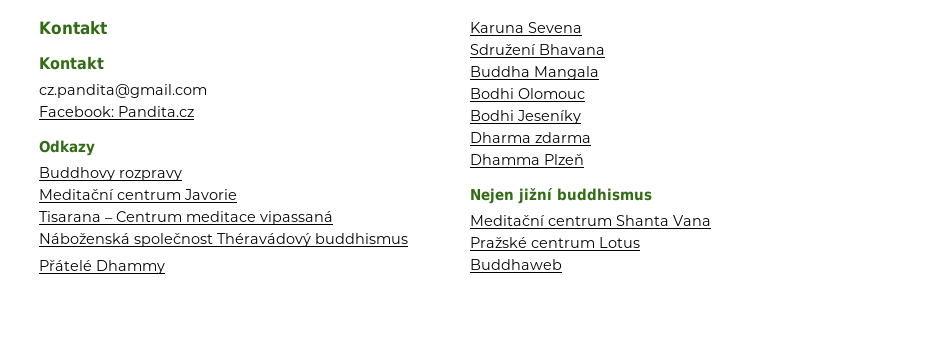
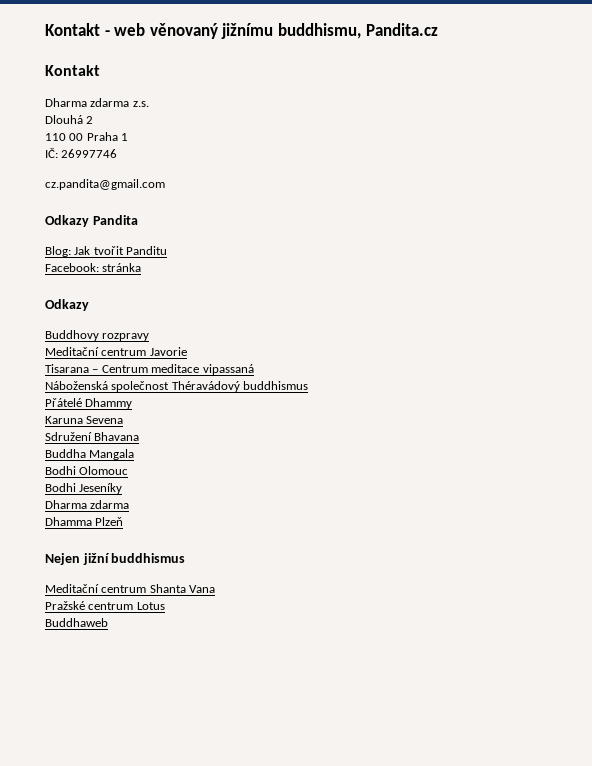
[39,21,107,35] [39,56,104,70] [39,84,207,98] Kontakt // Kontakt // cz.pandita@gmail.com -> [45,23,438,39] [45,65,100,76] [45,98,149,107] [45,115,94,124] [45,132,129,141] [45,148,118,158] [45,179,165,190] [45,215,138,227] [45,246,168,257] Kontakt - web věnovaný jižnímu buddhismu, Pandita.cz // Kontakt // Dharma zdarma z.s. // Dlouhá 2 // 110 00 Praha 1 // IČ: 26997746 // cz.pandita@gmail.com // Odkazy Pandita // Blog: Jak tvořit Panditu
[118,106,194,117] Pandita.cz -> [102,263,142,272] stránka

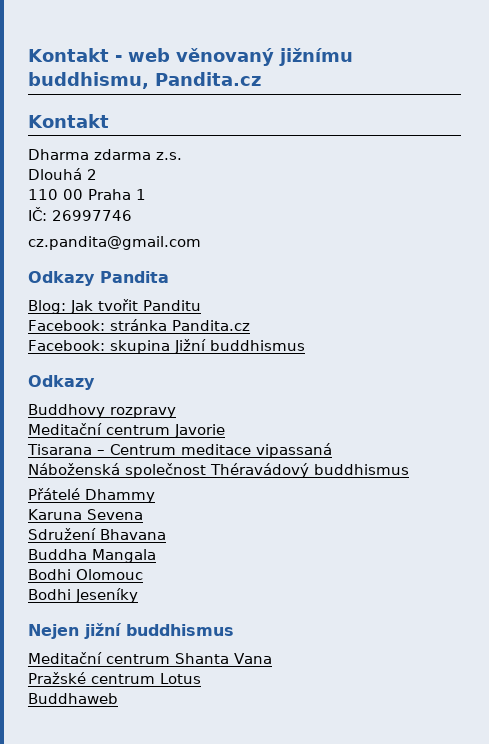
(142, 267) none -> [171,320,250,331] [28,339,305,354] Pandita.cz // Facebook: skupina Jižní buddhismus
[45,500,130,509] [45,517,124,526] // Dharma zdarma // Dhamma Plzeň -> (138, 595) none

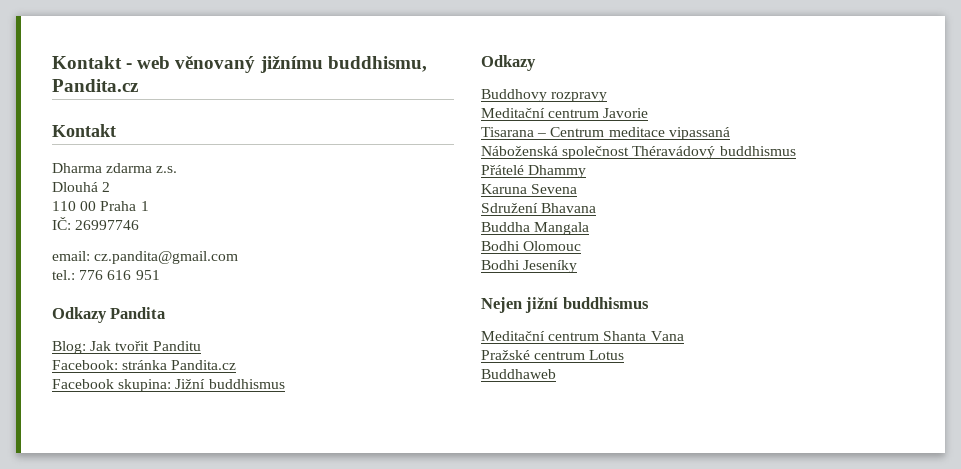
(132, 215) none -> [52,251,90,261] email:
(201, 243) none -> [52,270,160,280] // tel.: 776 616 951
[28,340,170,354] Facebook: skupina -> [52,379,172,392] Facebook skupina:

